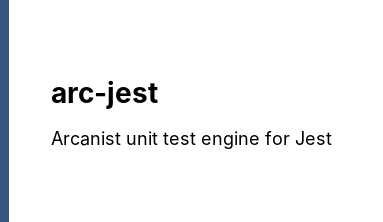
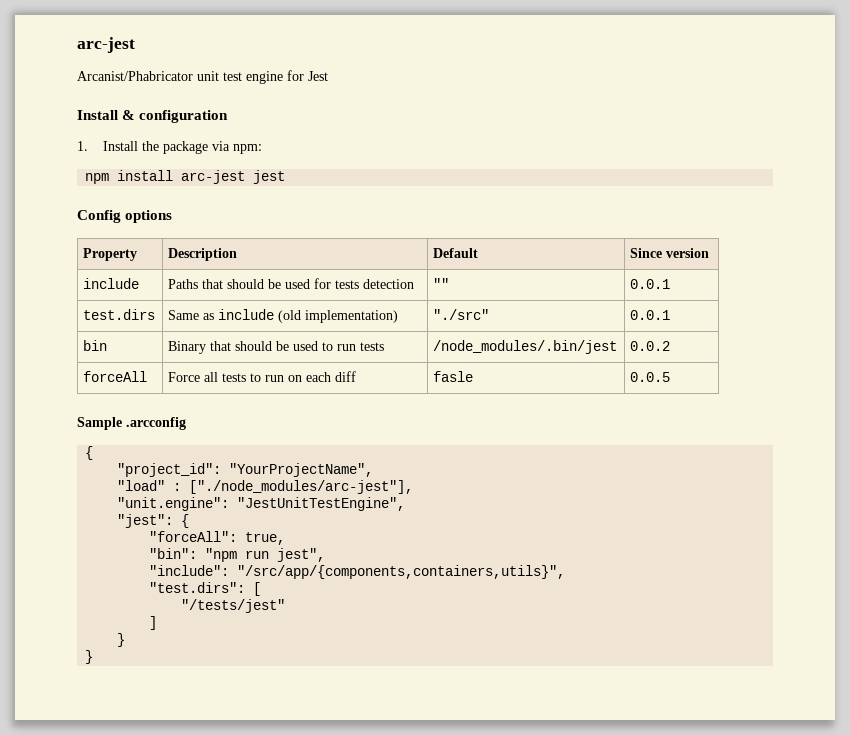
[51,131,121,146] Arcanist -> [77,71,193,81] Arcanist/Phabricator
(332, 138) none -> [77,110,229,123] [77,141,262,154] [85,170,286,184] [77,210,173,223] [83,248,138,261] [168,248,238,261] [433,248,479,258] [630,248,710,258] [83,278,140,289] [168,278,415,289] [433,278,450,289] [630,279,671,289] [83,309,156,320] [168,309,399,323] [433,309,490,320] [630,310,671,320] [83,340,108,351] [168,341,385,354] [433,340,618,354] [630,341,671,351] [83,371,148,382] [168,371,357,382] [433,371,474,382] [630,372,671,382] [77,417,186,430] [85,446,94,460] [117,463,374,477] [117,480,414,494] [117,497,406,511] [117,514,190,528] [149,531,286,545] [149,548,326,562] [149,565,566,579] [149,582,262,596] [181,599,286,613] [149,616,158,630] [117,633,126,647] [85,650,94,664] // Install & configuration // 1. Install the package via npm: // npm install arc-jest jest // Config options // Property | Description | Default | Since version // include | Paths that should be used for tests detection | "" | 0.0.1 // test.dirs | Same as include (old implementation) | "./src" | 0.0.1 // bin | Binary that should be used to run tests | /node_modules/.bin/jest | 0.0.2 // forceAll | Force all tests to run on each diff | fasle | 0.0.5 // Sample .arcconfig // { // "project_id": "YourProjectName", // "load" : ["./node_modules/arc-jest"], // "unit.engine": "JestUnitTestEngine", // "jest": { // "forceAll": true, // "bin": "npm run jest", // "include": "/src/app/{components,containers,utils}", // "test.dirs": [ // "/tests/jest" // ] // } // }

